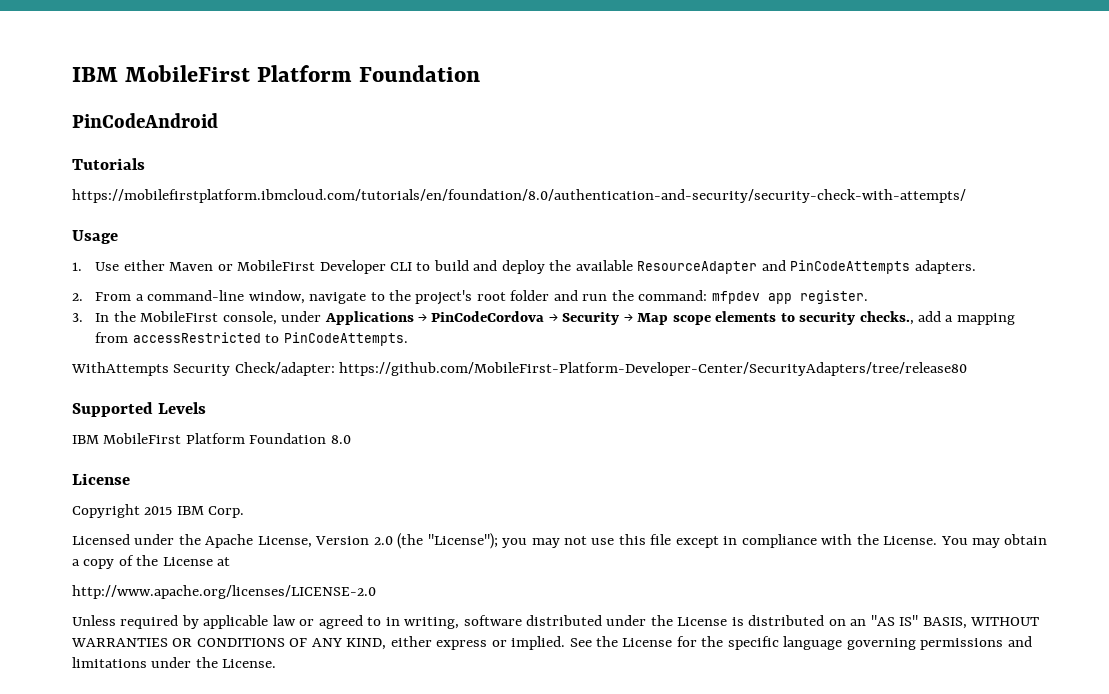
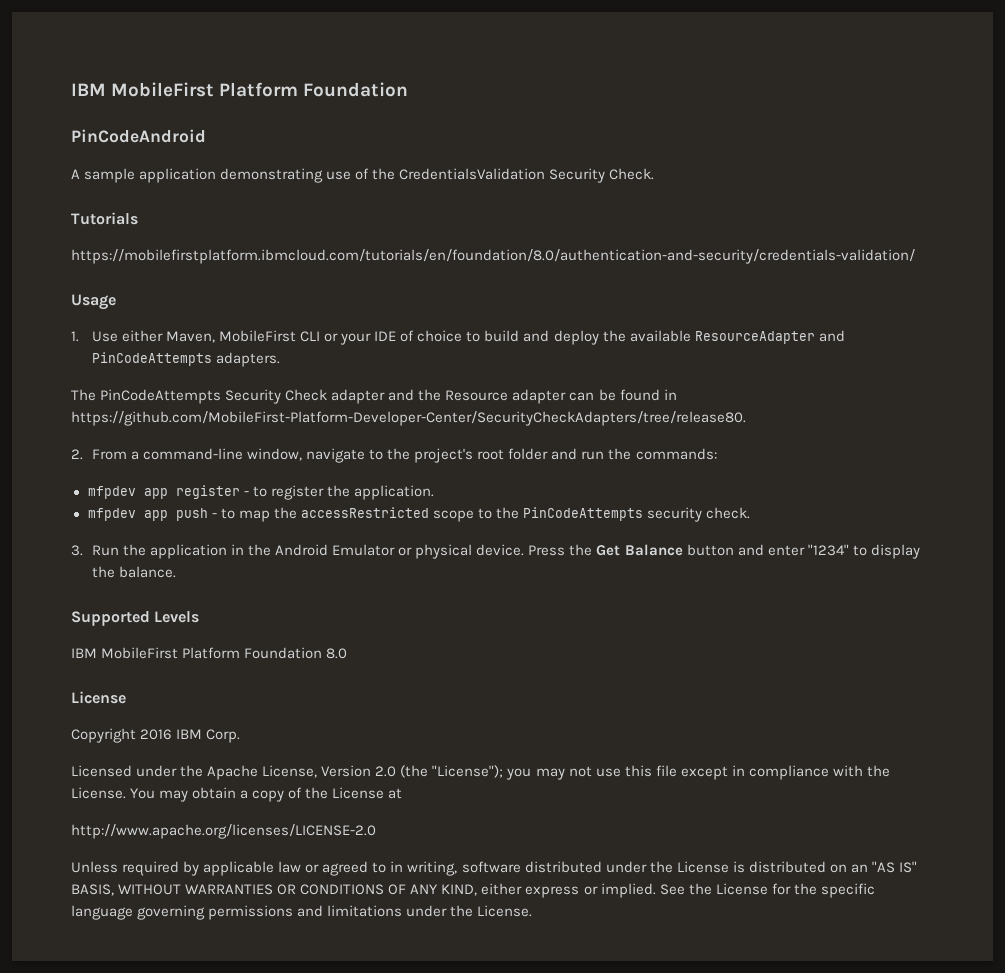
(218, 120) none -> [71,168,655,183] // A sample application demonstrating use of the CredentialsValidation Security Check.
[72,189,966,203] https://mobilefirstplatform.ibmcloud.com/tutorials/en/foundation/8.0/authentication-and-security/security-check-with-attempts/ -> [71,249,915,264] https://mobilefirstplatform.ibmcloud.com/tutorials/en/foundation/8.0/authentication-and-security/credentials-validation/
[169,260,413,274] Maven or MobileFirst Developer CLI -> [165,330,463,345] Maven, MobileFirst CLI or your IDE of choice
(976, 267) none -> [71,389,677,404] [71,411,746,426] // The PinCodeAttempts Security Check adapter and the Resource adapter can be found in https://github.com/MobileFirst-Platform-Developer-Center/SecurityCheckAdapters/tree/release80.
[638,290,868,304] [72,311,1015,325] [95,332,408,346] [71,362,968,376] command: mfpdev app register. // 3. In the MobileFirst console, under Applications → PinCodeCordova → Security → Map scope elements to security checks., add a mapping from accessRestricted to PinCodeAttempts. // WithAttempts Security Check/adapter: https://github.com/MobileFirst-Platform-Developer-Center/SecurityAdapters/tree/release80 -> [635,448,717,460] [87,485,434,500] [87,507,751,522] [71,544,920,559] [91,566,176,578] commands: // mfpdev app register - to register the application. // mfpdev app push - to map the accessRestricted scope to the PinCodeAttempts security check. // 3. Run the application in the Android Emulator or physical device. Press the Get Balance button and enter "1234" to display the balance.
[144,506,173,515] 2015 -> [140,729,173,740] 2016

